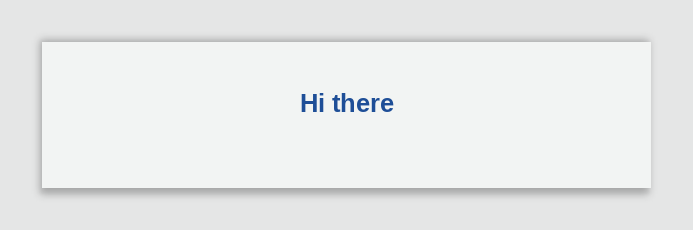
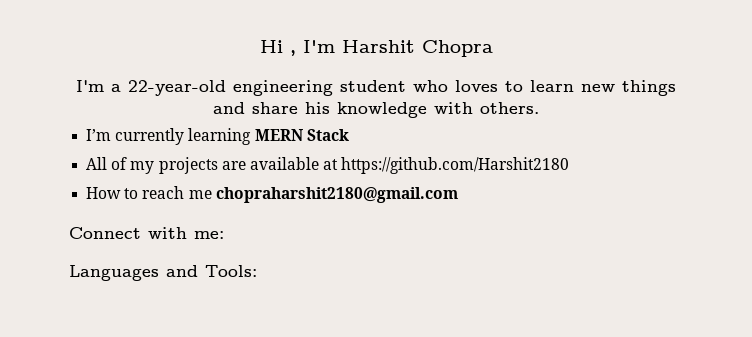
[331,93,394,112] there -> [289,40,493,57] [76,80,676,96] [213,102,539,118] [86,128,349,145] [86,157,570,174] [86,186,458,203] [69,227,224,239] [69,265,257,281] , I'm Harshit Chopra // I'm a 22-year-old engineering student who loves to learn new things and share his knowledge with others. // I’m currently learning MERN Stack // All of my projects are available at https://github.com/Harshit2180 // How to reach me chopraharshit2180@gmail.com // Connect with me: // Languages and Tools:

